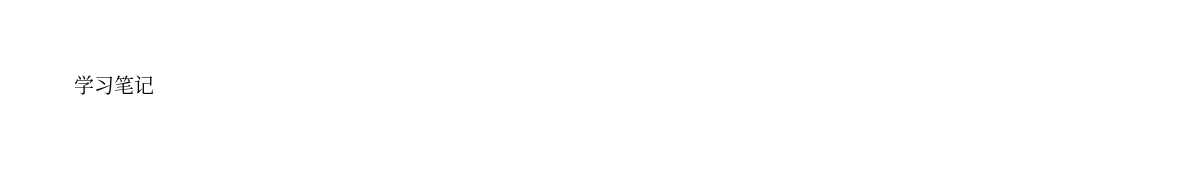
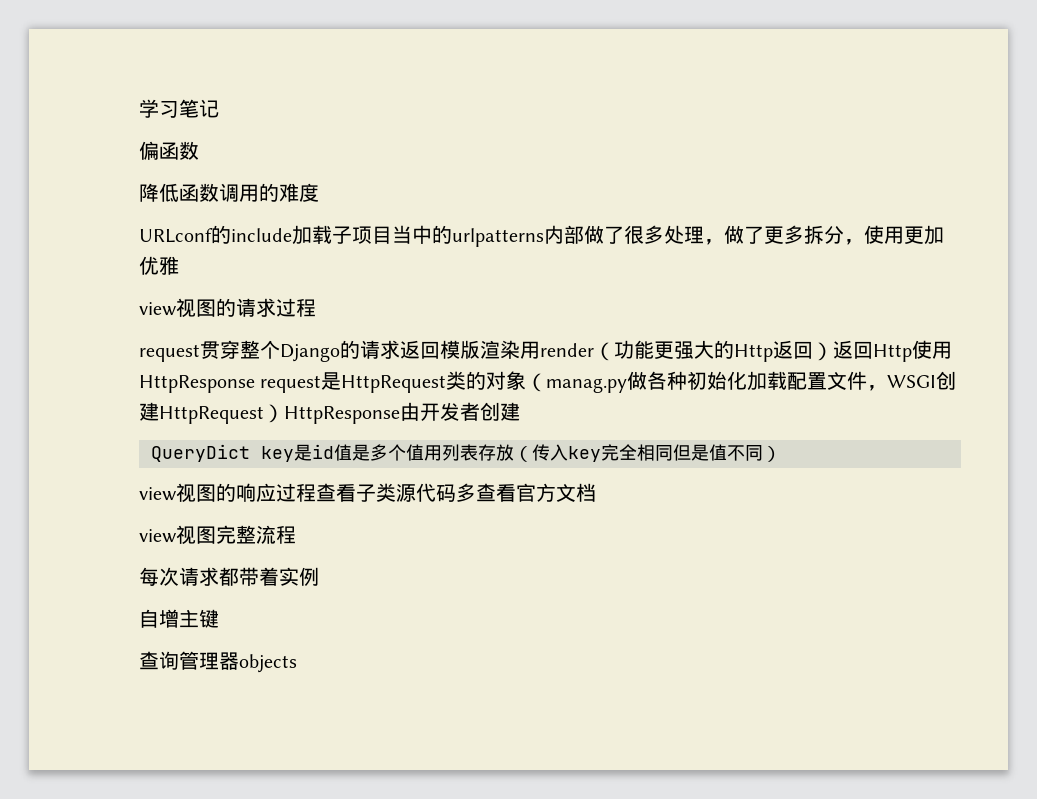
(154, 84) none -> [139,141,199,160] [139,183,319,202] [139,225,944,247] [139,256,179,275] [139,298,316,318] [139,340,952,362] [139,371,957,393] [139,402,520,424] [151,444,781,462] [139,483,596,503] [139,525,296,545] [139,567,319,586] [139,609,219,628] [139,651,297,673] // 偏函数 // 降低函数调用的难度 // URLconf的include加载子项目当中的urlpatterns内部做了很多处理，做了更多拆分，使用更加优雅 // view视图的请求过程 // request贯穿整个Django的请求返回模版渲染用render（功能更强大的Http返回）返回Http使用HttpResponse request是HttpRequest类的对象（manag.py做各种初始化加载配置文件，WSGI创建HttpRequest）HttpResponse由开发者创建 // QueryDict key是id值是多个值用列表存放（传入key完全相同但是值不同） // view视图的响应过程查看子类源代码多查看官方文档 // view视图完整流程 // 每次请求都带着实例 // 自增主键 // 查询管理器objects

